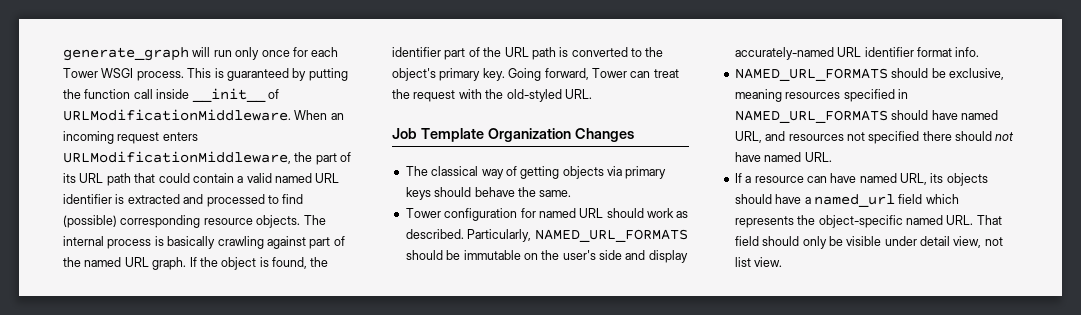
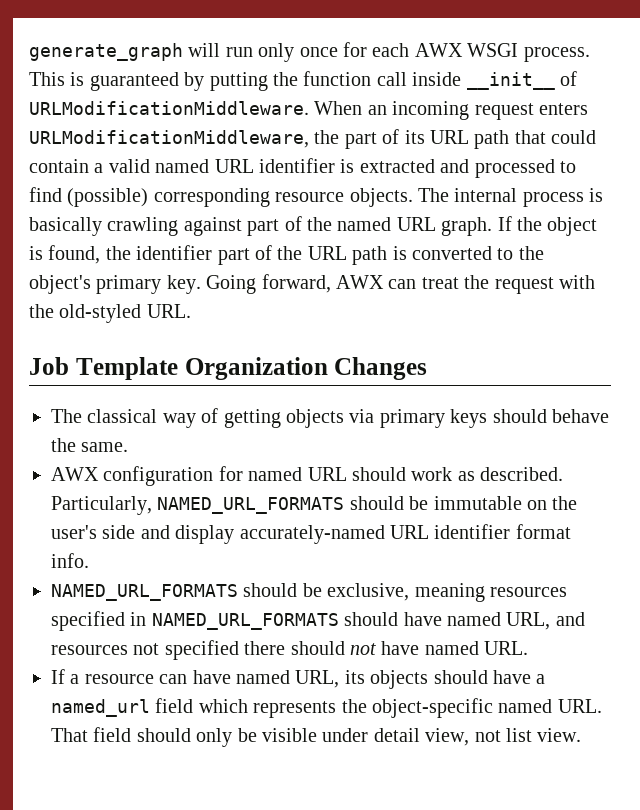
[63,68,98,78] Tower -> [414,43,463,57] AWX
[591,68,627,78] Tower -> [336,275,384,289] AWX
[405,208,441,218] Tower -> [51,467,99,481] AWX

